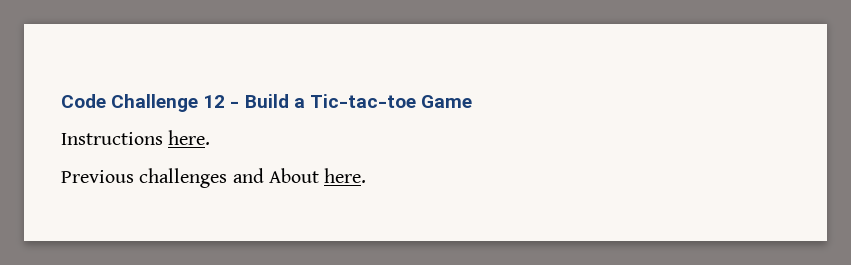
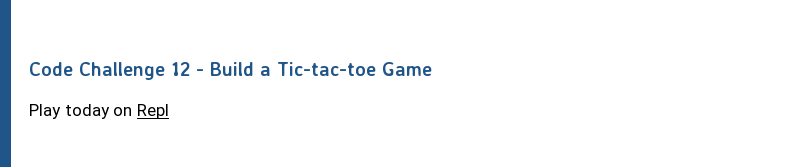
[61,130,211,145] [61,168,367,188] Instructions here. // Previous challenges and About here. -> [29,104,169,119] Play today on Repl

